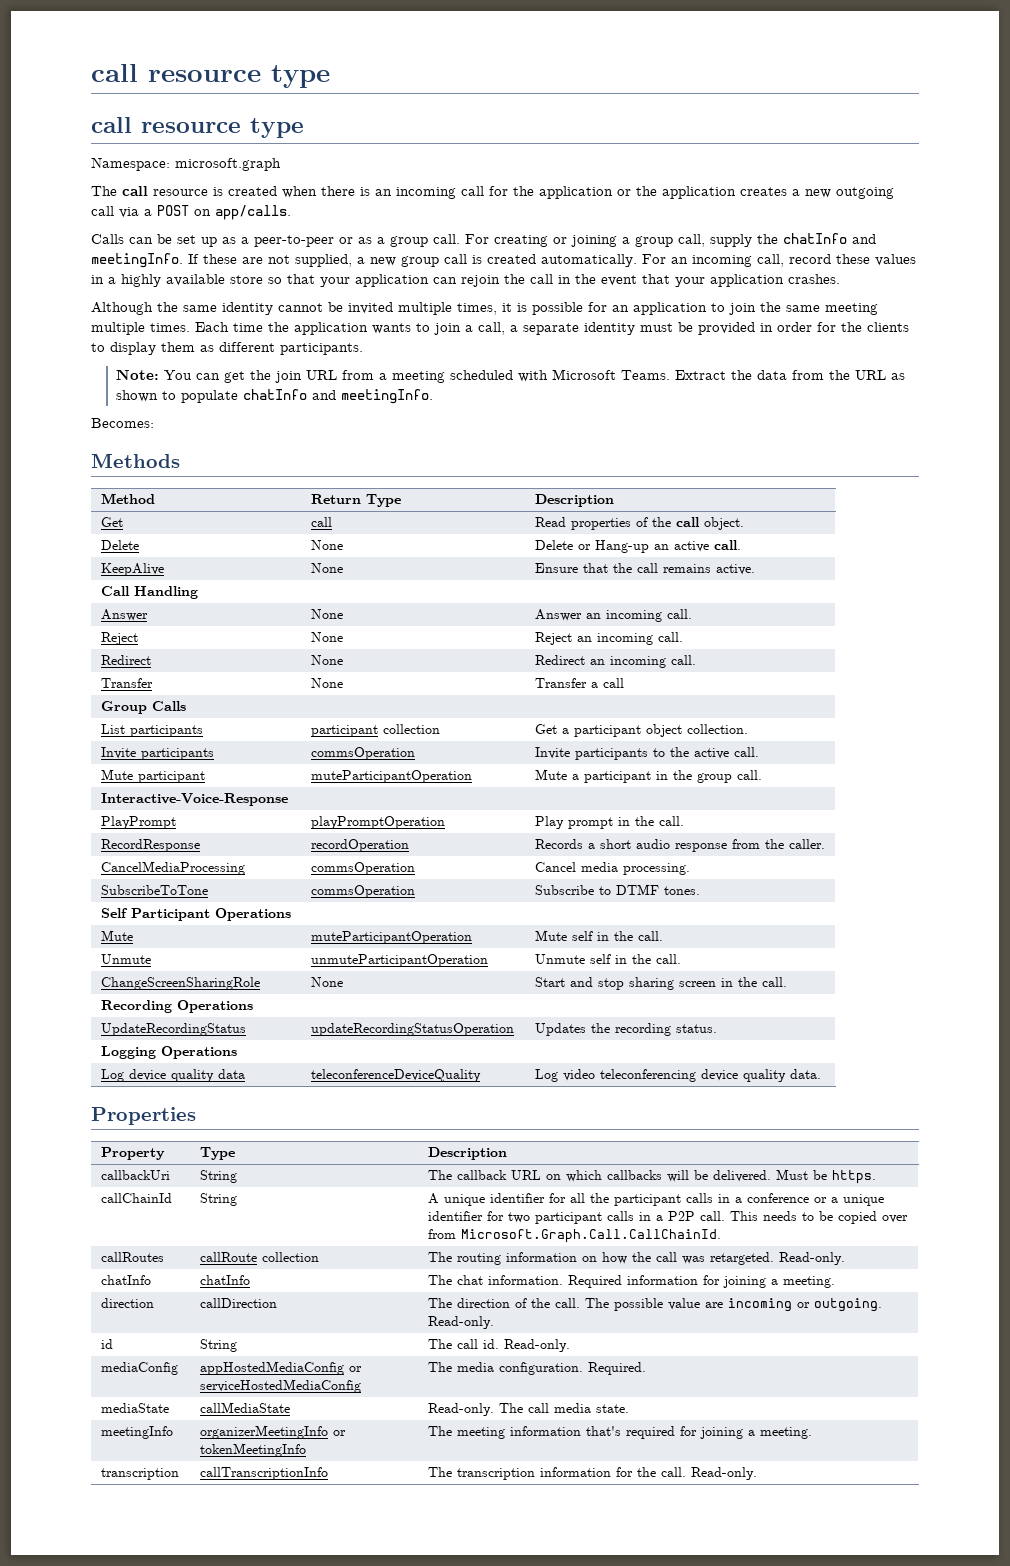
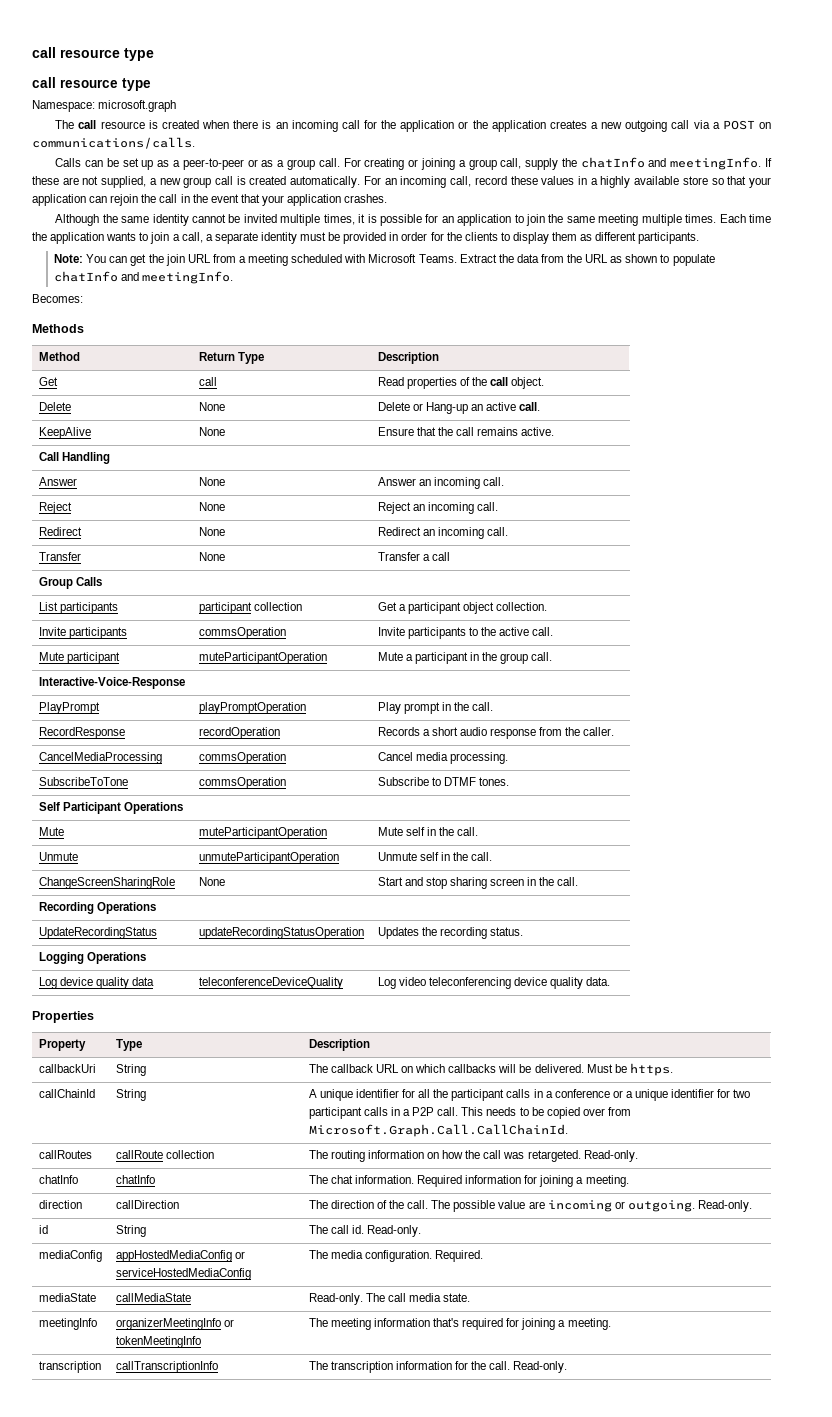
[215,205,291,220] app/calls. -> [32,137,195,149] communications/calls.

